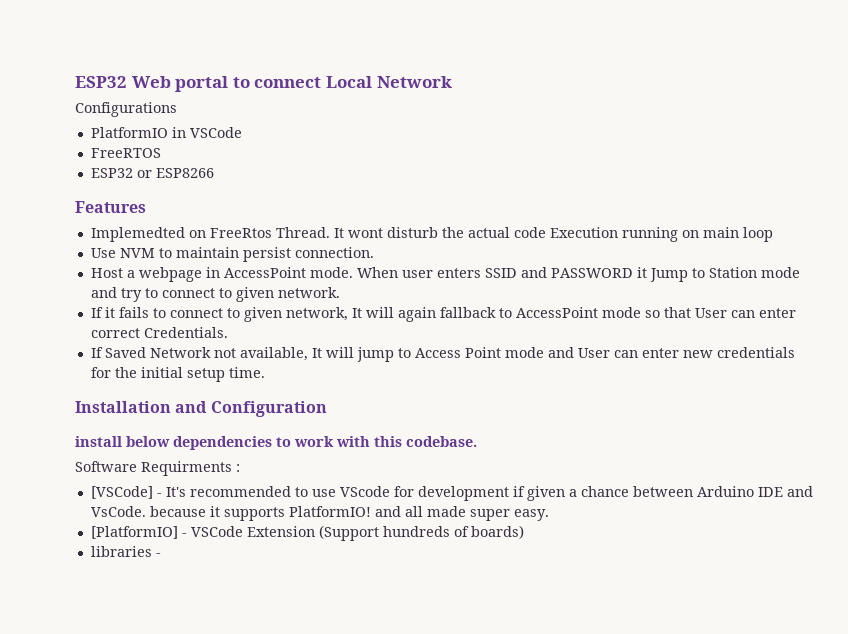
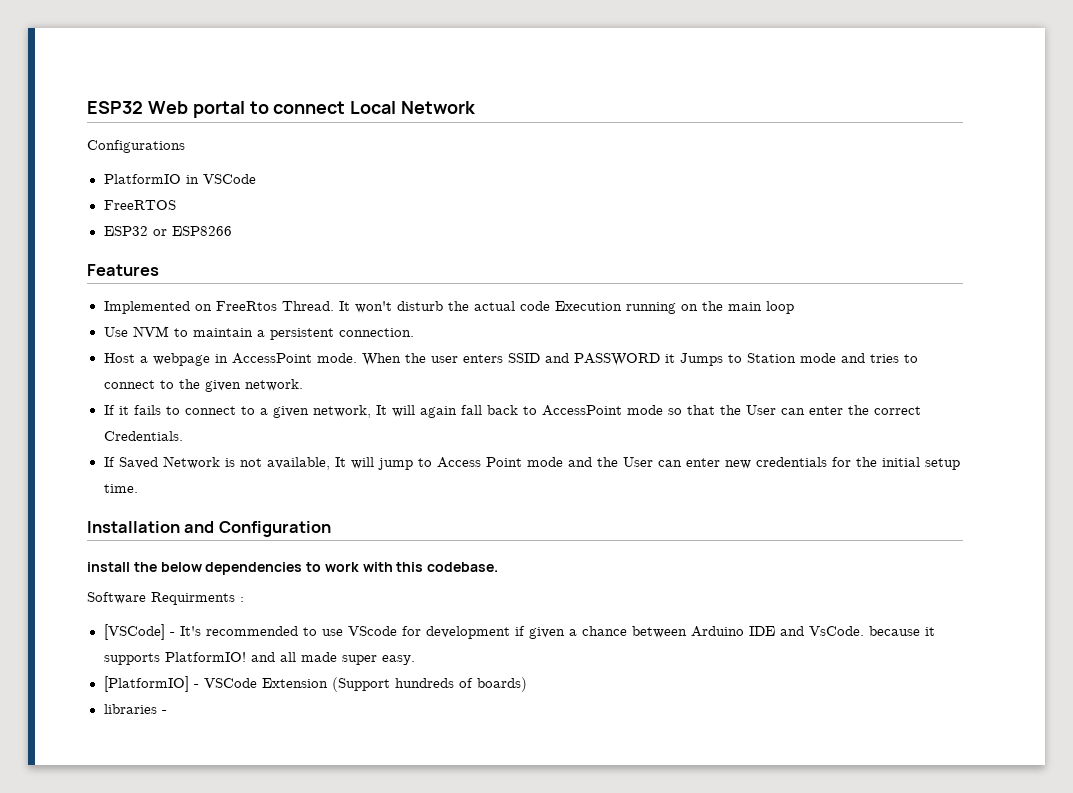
[90,227,185,242] Implemedted -> [103,301,190,314] Implemented
[347,228,383,238] wont -> [354,301,392,313] won't
(699, 234) none -> [701,301,723,311] the
[242,247,291,262] persist -> [256,328,334,340] a persistent
(398, 272) none -> [404,353,426,363] the
[649,268,688,282] Jump -> [679,353,723,366] Jumps
[120,288,232,302] try to connect to -> [869,354,918,363] [103,379,200,389] tries to connect to the
(240, 313) none -> [259,408,268,415] a
[439,307,496,318] fallback -> [460,405,518,415] fall back
[694,308,796,318] User can enter -> [719,405,869,415] the User can enter the
(211, 352) none -> [224,458,235,467] is
(574, 352) none -> [596,457,618,467] the
(122, 441) none -> [133,562,157,572] the

